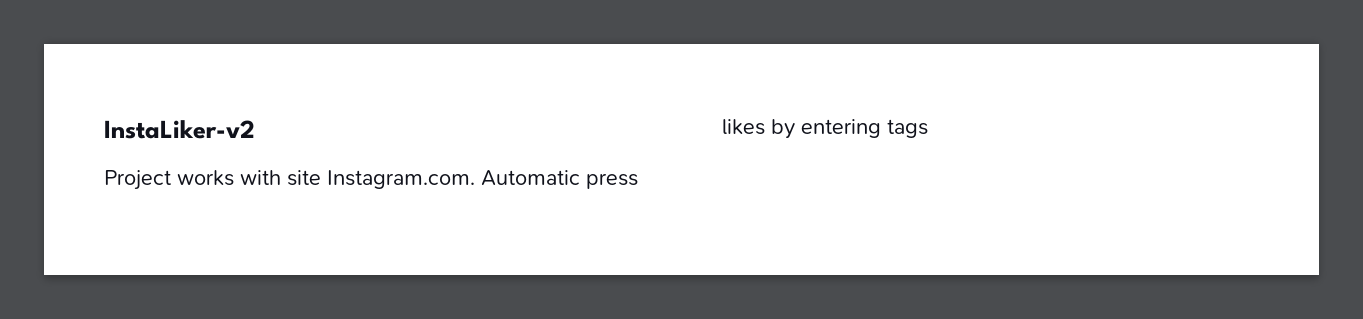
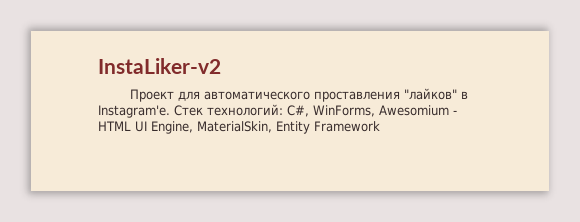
[104,170,638,190] [722,119,928,139] Project works with site Instagram.com. Automatic press likes by entering tags -> [130,88,469,102] [98,104,457,118] [98,121,380,134] Проект для автоматического проставления "лайков" в Instagram'e. Стек технологий: C#, WinForms, Awesomium - HTML UI Engine, MaterialSkin, Entity Framework

